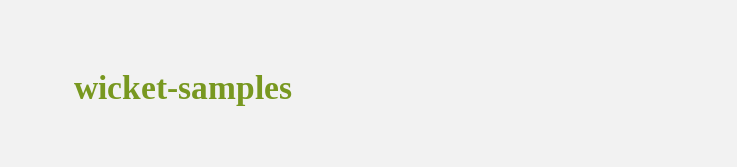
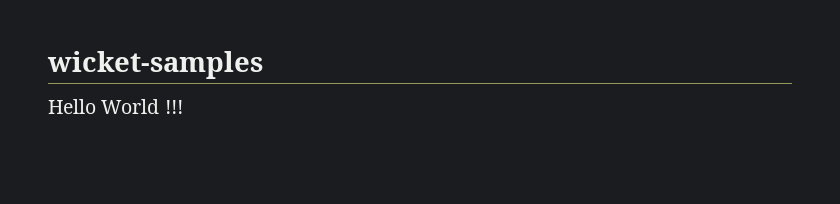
(292, 90) none -> [48,99,183,114] // Hello World !!!

